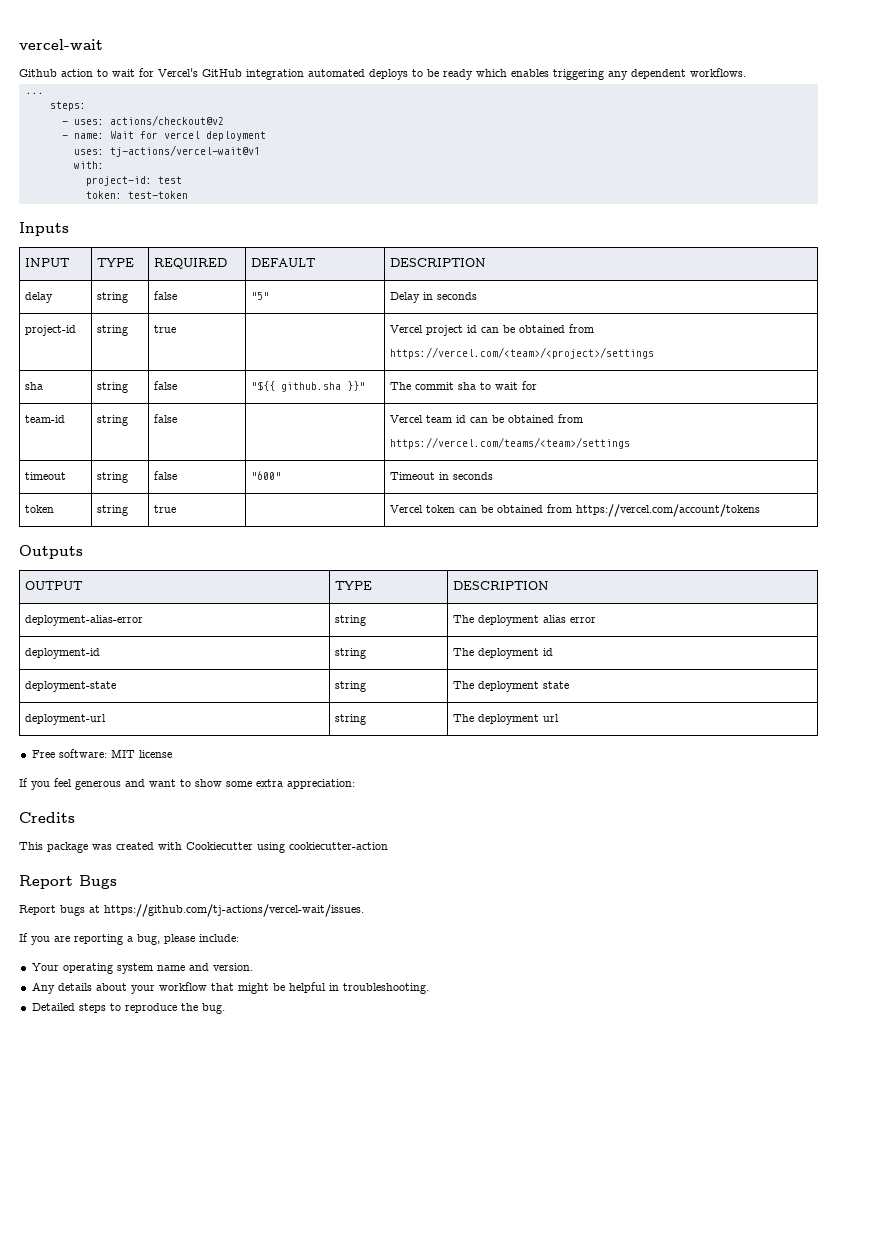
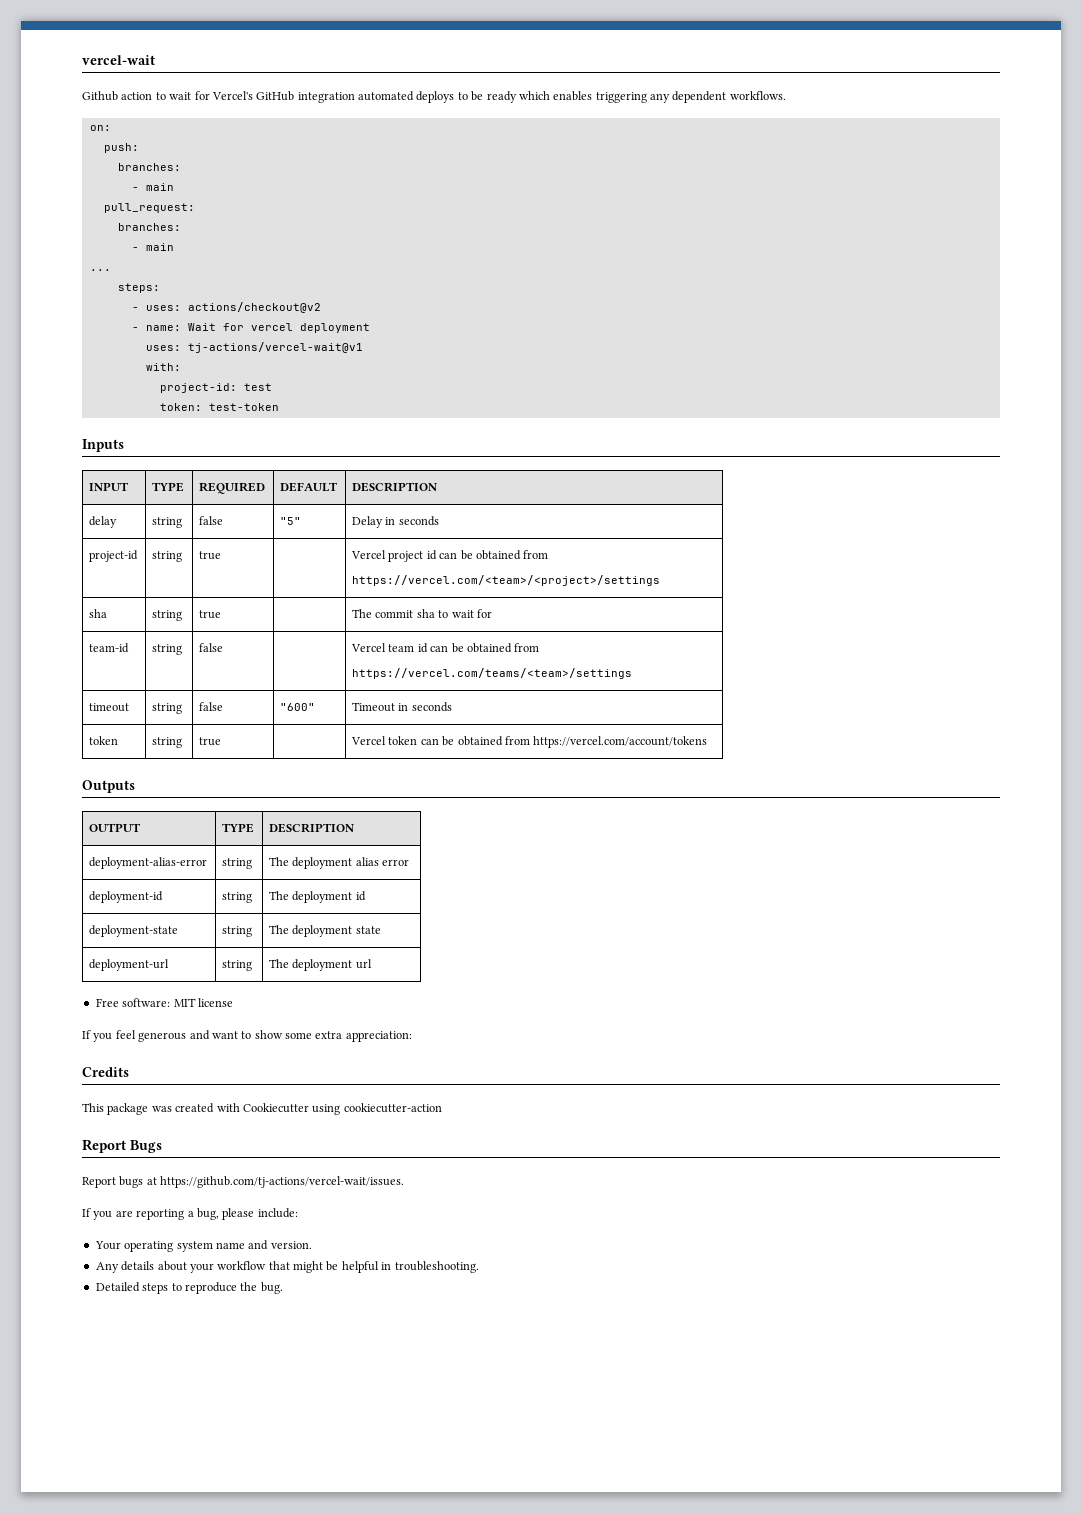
(746, 72) none -> [89,125,111,131] [103,143,139,153] [117,163,181,171] [131,183,174,191] [103,203,195,213] [117,223,181,231] [131,243,174,251] // on: // push: // branches: // - main // pull_request: // branches: // - main
[154,381,178,390] [251,381,366,392] false | "${{ github.sha }}" -> [199,610,222,619] true |

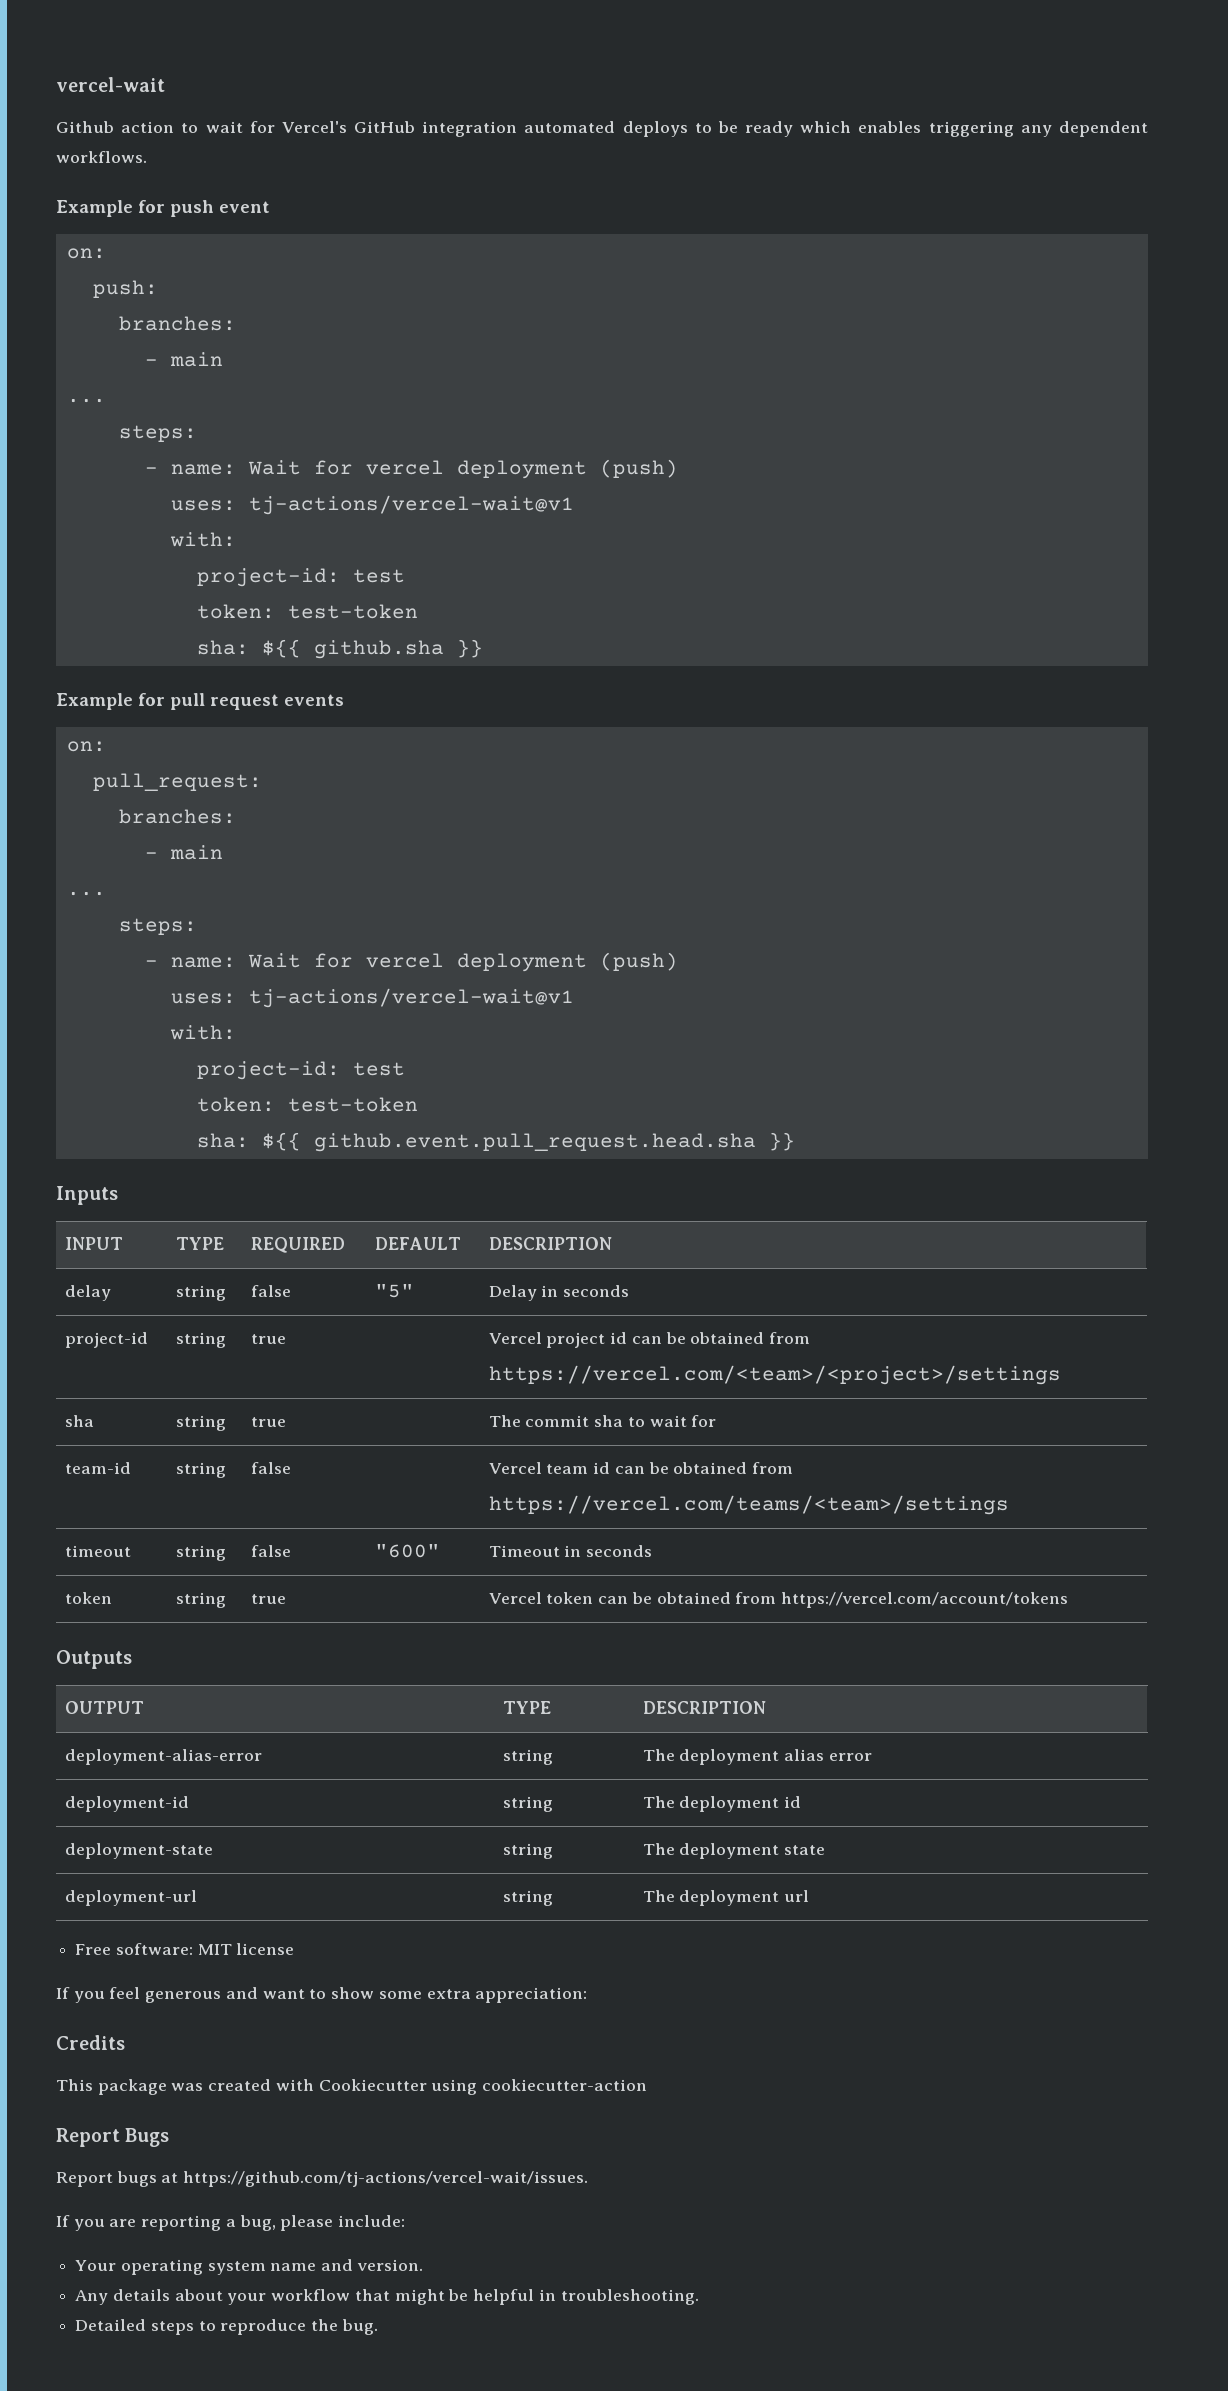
(786, 95) none -> [56,200,270,217] // Example for push event
(174, 187) none -> [66,398,106,403] [118,425,197,442] [144,459,678,479] [170,495,574,515] [169,532,236,547] [196,568,405,587] [196,604,418,619] [196,639,483,659] [56,693,344,710] [66,741,106,752] // ... // steps: // - name: Wait for vercel deployment (push) // uses: tj-actions/vercel-wait@v1 // with: // project-id: test // token: test-token // sha: ${{ github.sha }} // Example for pull request events // on:
[131,302,321,313] [131,323,370,333] [145,342,363,353] [145,363,181,371] [159,383,272,393] [159,403,279,411] // - uses: actions/checkout@v2 // - name: Wait for vercel deployment // uses: tj-actions/vercel-wait@v1 // with: // project-id: test // token: test-token -> [144,952,678,972] [170,988,574,1008] [169,1025,236,1040] [196,1061,405,1080] [196,1097,418,1112] [196,1132,795,1152] // - name: Wait for vercel deployment (push) // uses: tj-actions/vercel-wait@v1 // with: // project-id: test // token: test-token // sha: ${{ github.event.pull_request.head.sha }}

